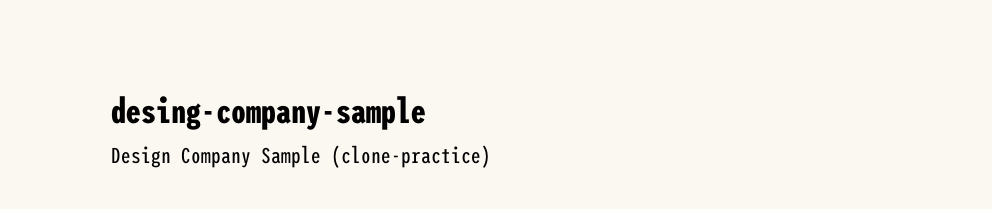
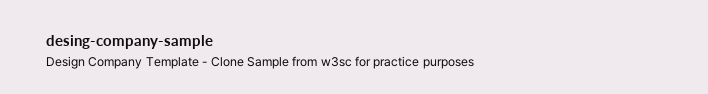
[261,145,491,168] Sample (clone-practice) -> [145,56,474,69] Template - Clone Sample from w3sc for practice purposes

